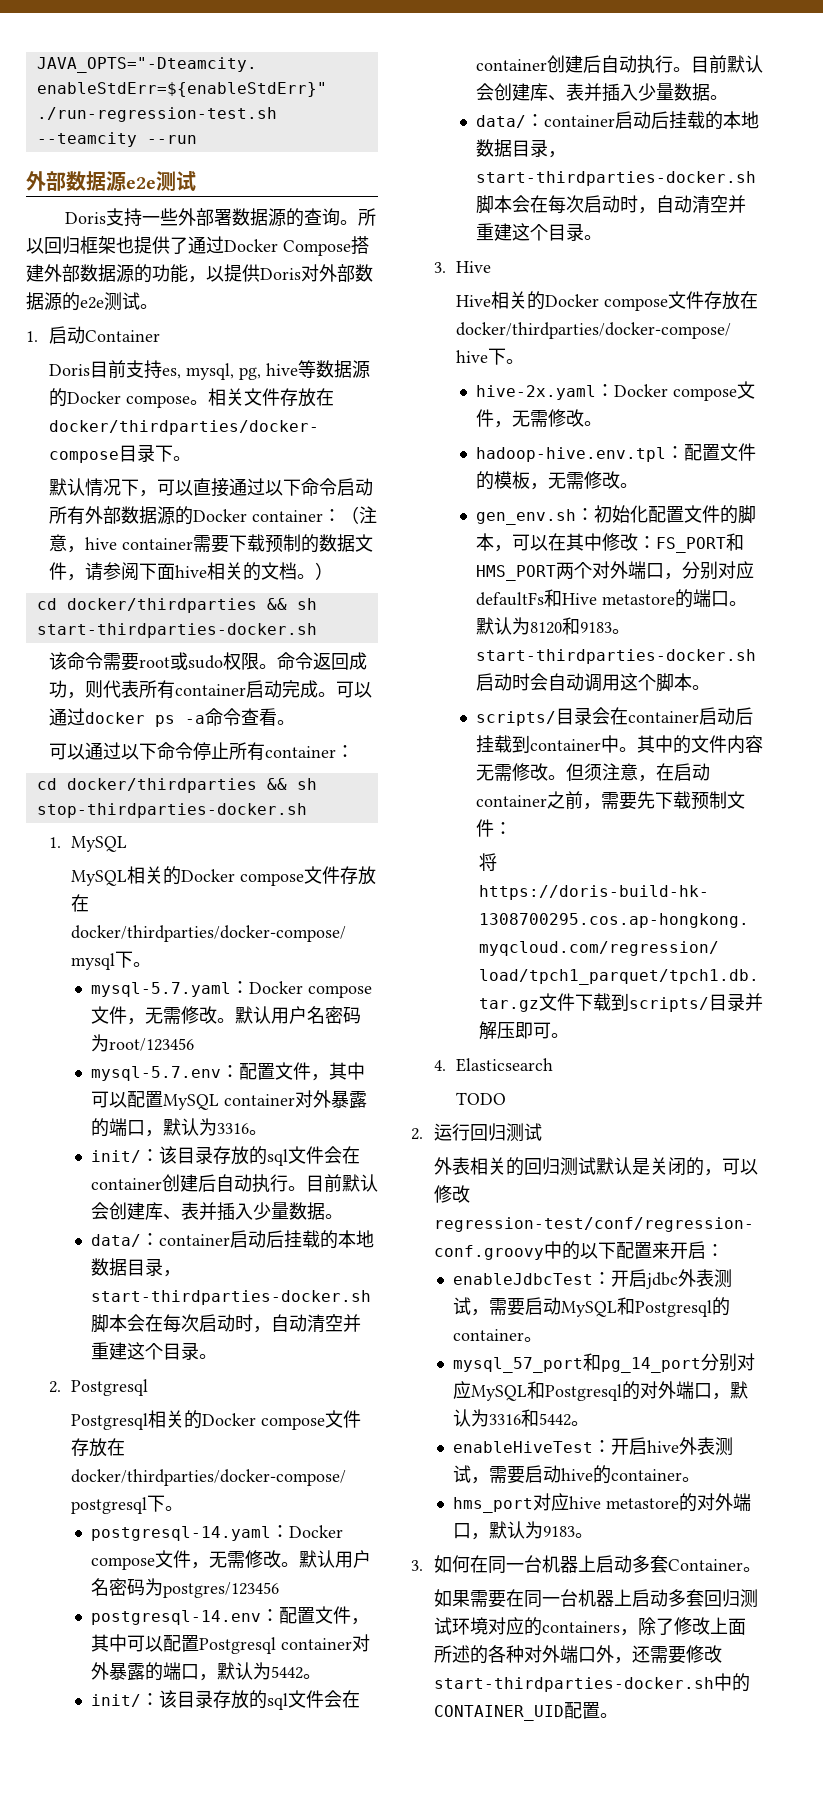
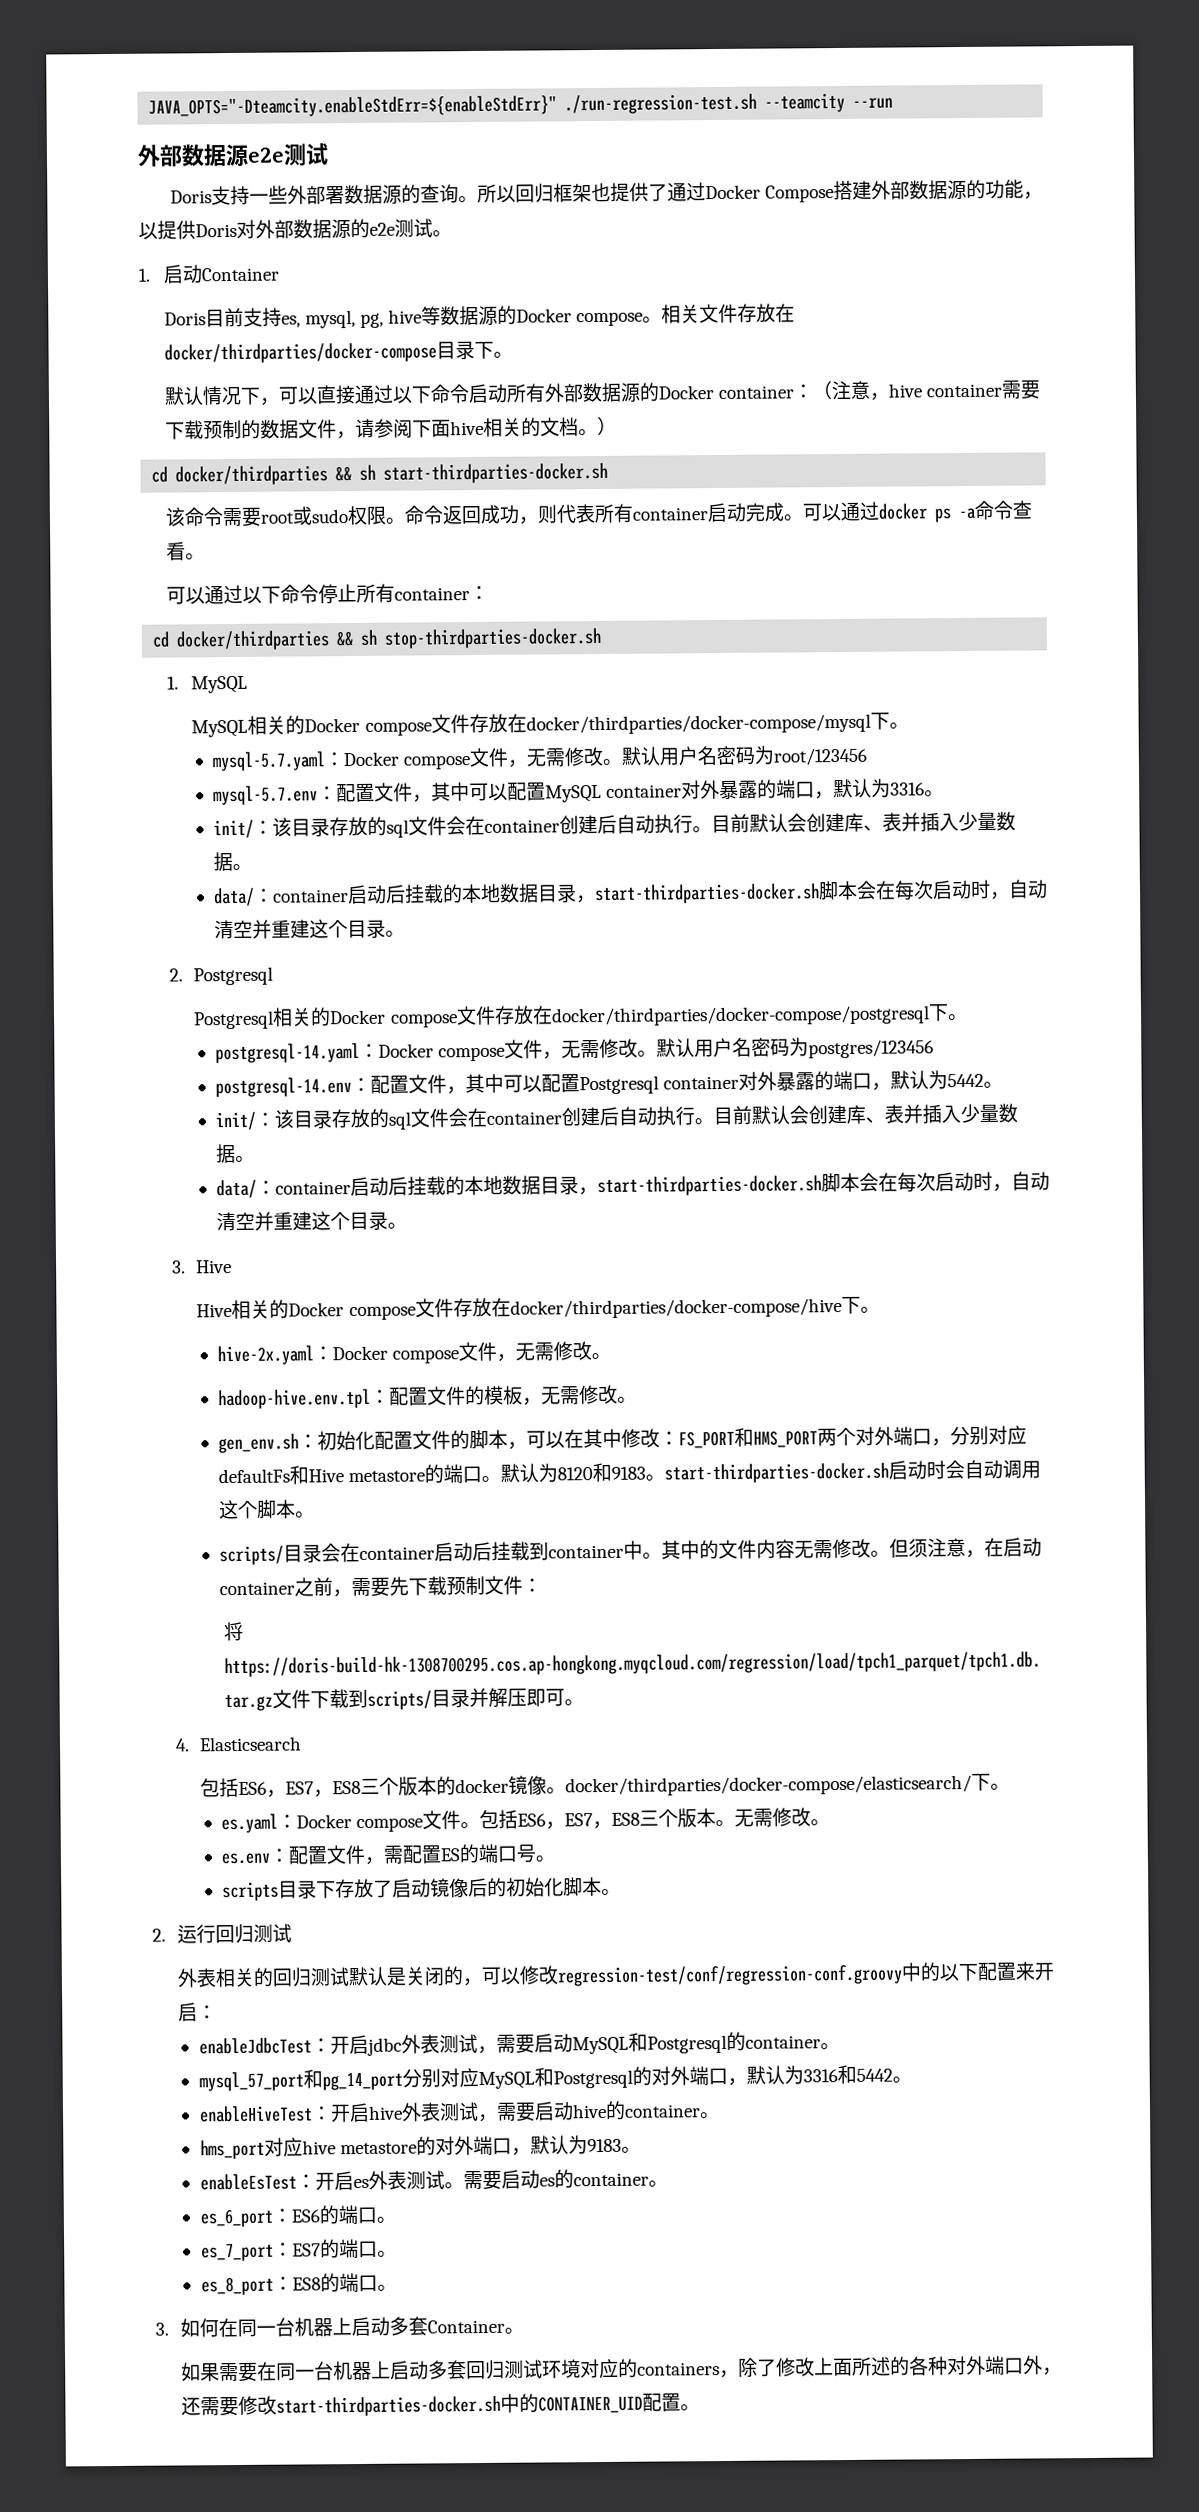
[456,1092,507,1105] TODO -> [200,1773,1011,1798] [221,1807,831,1834] [221,1843,556,1865] [222,1876,622,1902] 包括ES6，ES7，ES8三个版本的docker镜像。docker/thirdparties/docker-compose/elasticsearch/下。 // es.yaml：Docker compose文件。包括ES6，ES7，ES8三个版本。无需修改。 // es.env：配置文件，需配置ES的端口号。 // scripts目录下存放了启动镜像后的初始化脚本。
(594, 1535) none -> [199,2169,668,2191] [199,2205,396,2228] [200,2239,397,2262] [200,2273,397,2296] // enableEsTest：开启es外表测试。需要启动es的container。 // es_6_port：ES6的端口。 // es_7_port：ES7的端口。 // es_8_port：ES8的端口。

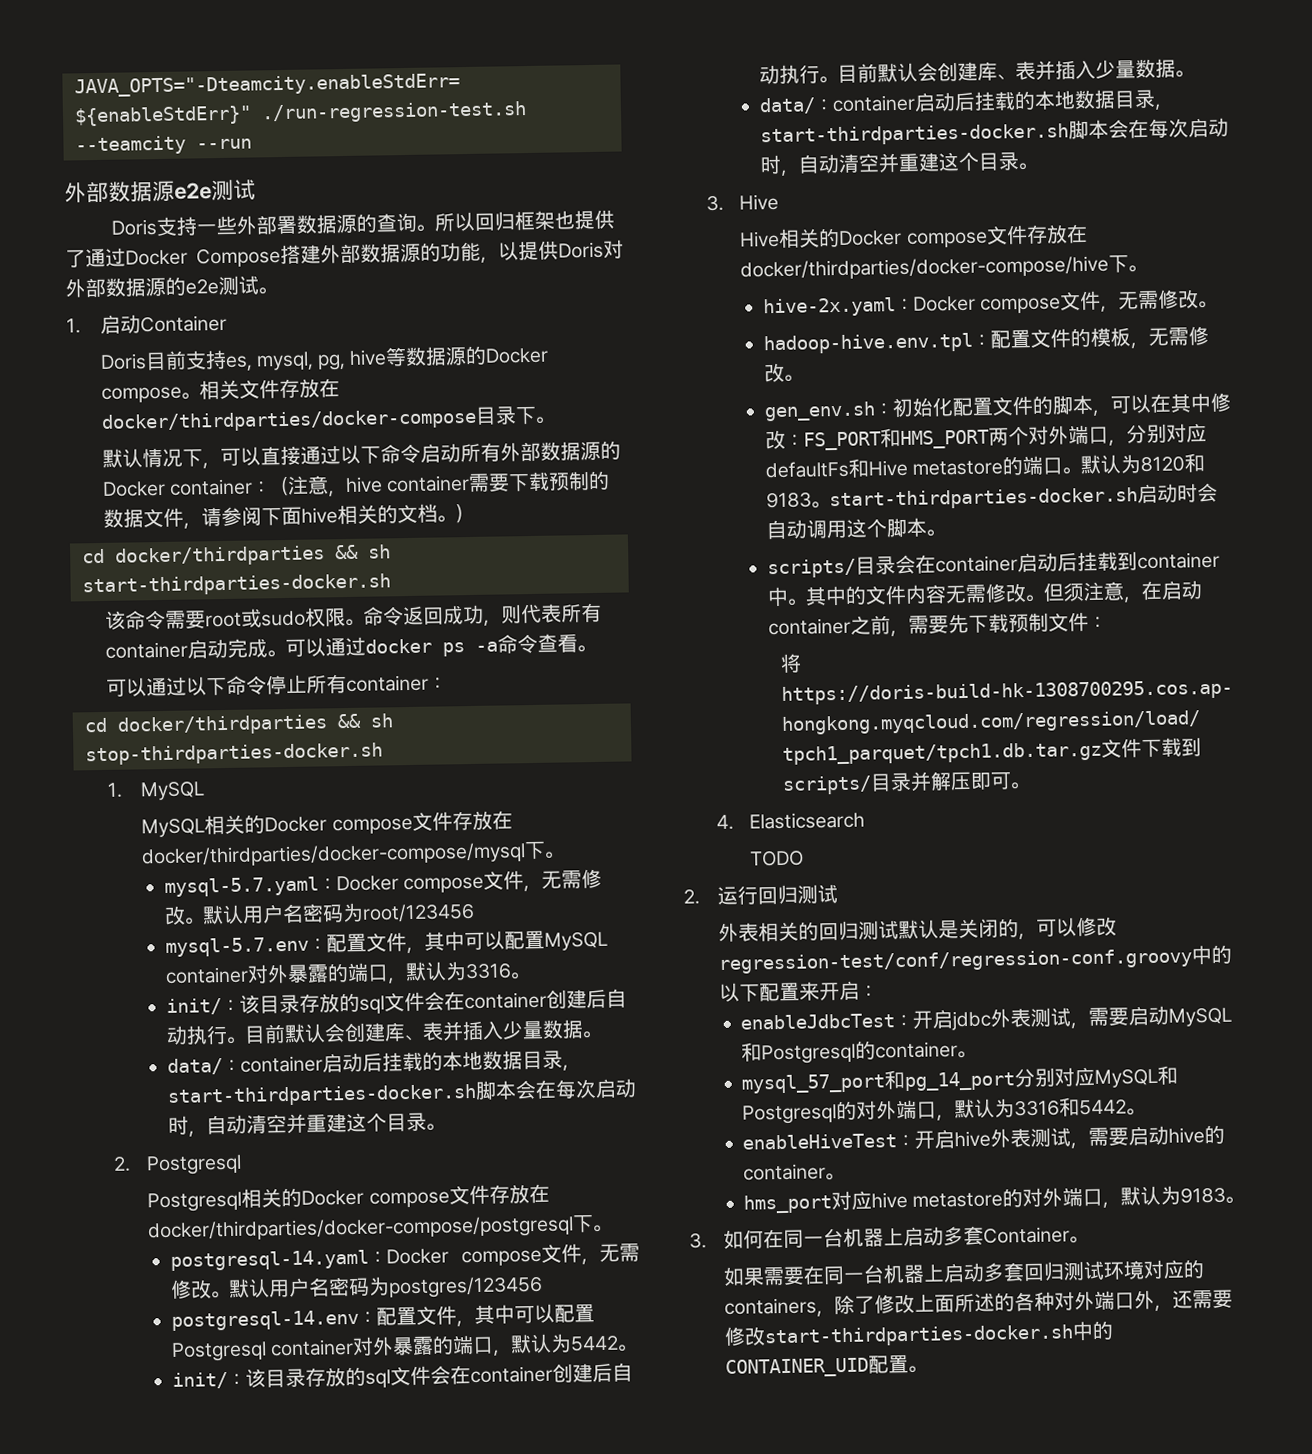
[200,1773,1011,1798] [221,1807,831,1834] [221,1843,556,1865] [222,1876,622,1902] 包括ES6，ES7，ES8三个版本的docker镜像。docker/thirdparties/docker-compose/elasticsearch/下。 // es.yaml：Docker compose文件。包括ES6，ES7，ES8三个版本。无需修改。 // es.env：配置文件，需配置ES的端口号。 // scripts目录下存放了启动镜像后的初始化脚本。 -> [750,850,805,867] TODO
[199,2169,668,2191] [199,2205,396,2228] [200,2239,397,2262] [200,2273,397,2296] // enableEsTest：开启es外表测试。需要启动es的container。 // es_6_port：ES6的端口。 // es_7_port：ES7的端口。 // es_8_port：ES8的端口。 -> (1245, 1200) none

